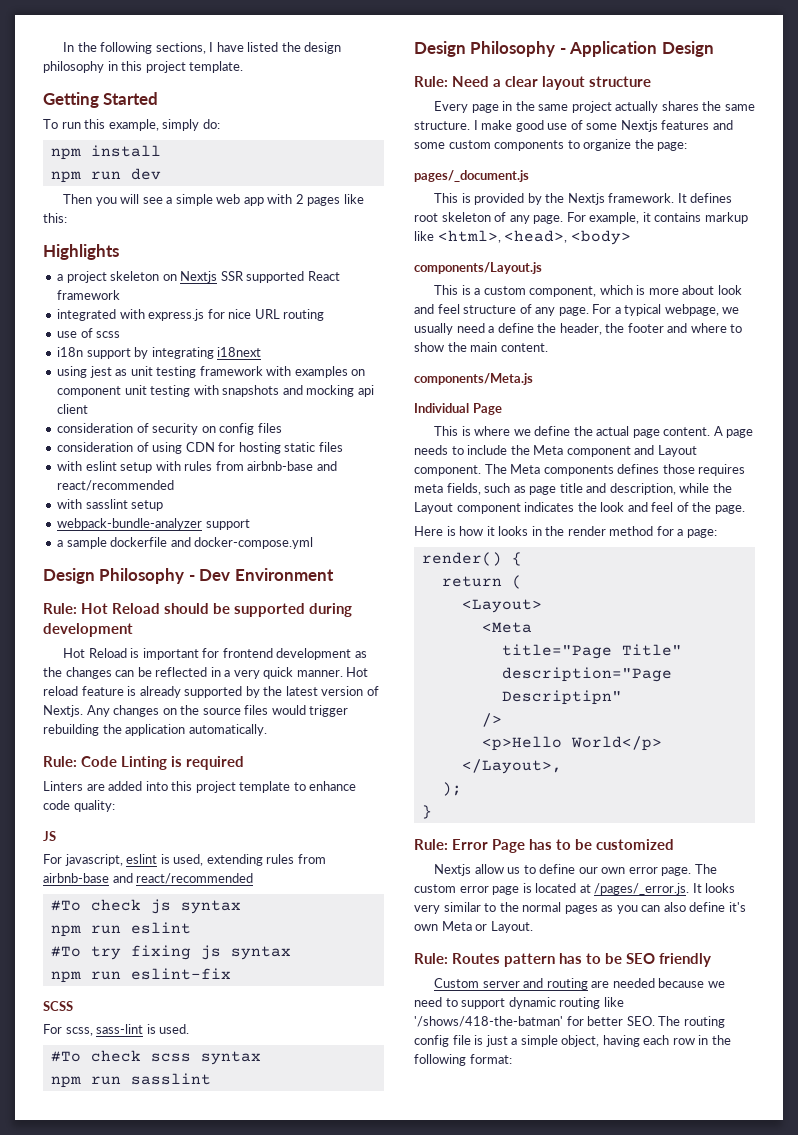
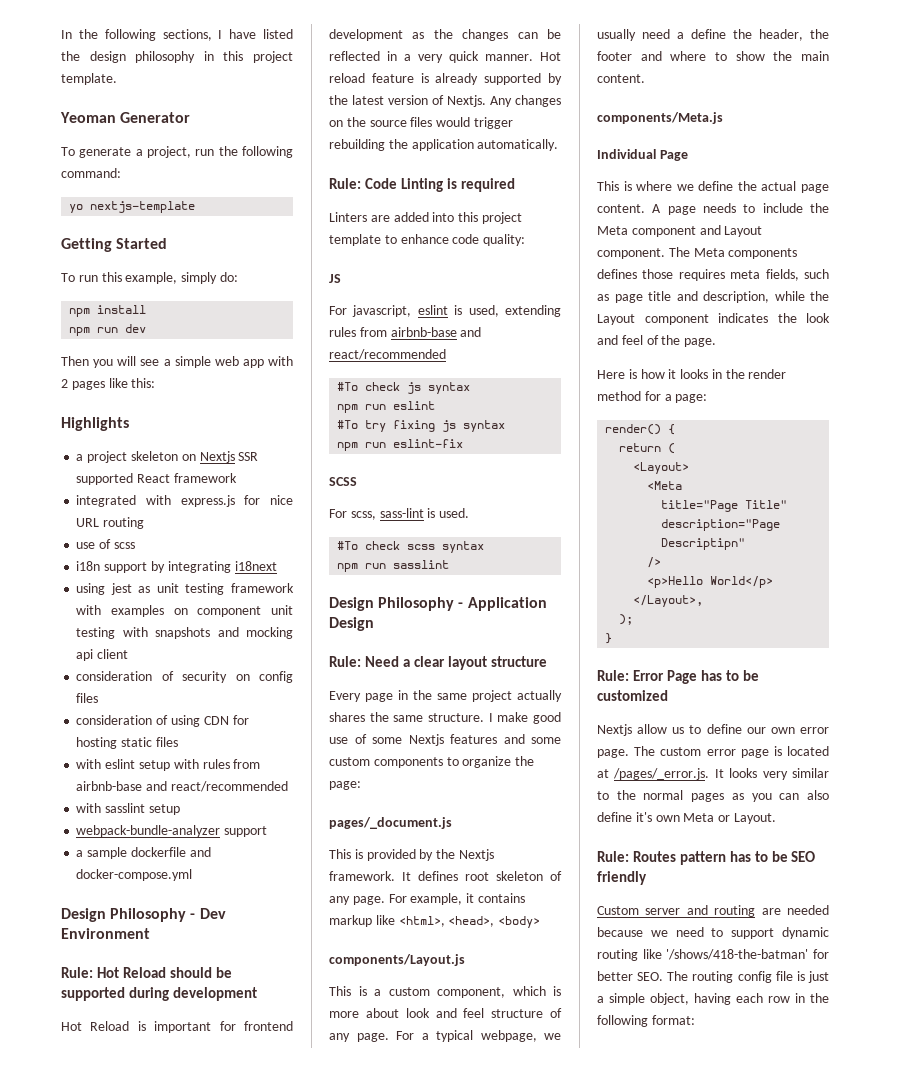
(244, 67) none -> [60,112,191,123] [61,146,293,158] [61,168,121,178] [69,201,196,213] // Yeoman Generator // To generate a project, run the following command: // yo nextjs-template

